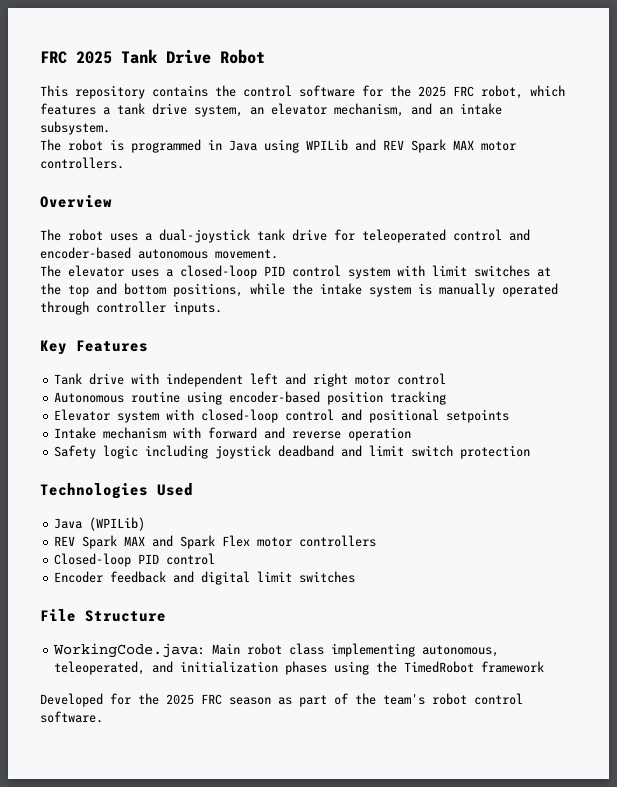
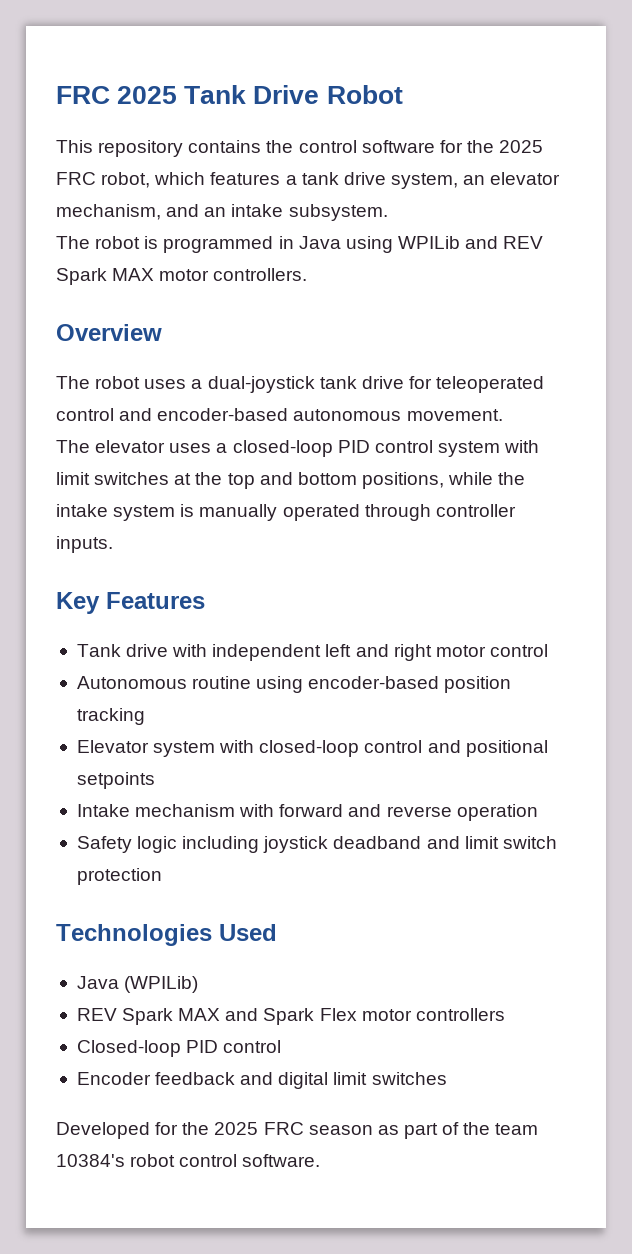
[40,609,166,622] [53,643,500,658] [54,661,545,675] // File Structure // WorkingCode.java: Main robot class implementing autonomous, teleoperated, and initialization phases using the TimedRobot framework -> (447, 1078) none
[383,694,425,705] team's -> [495,1123,539,1135] [56,1154,125,1167] team 10384's

